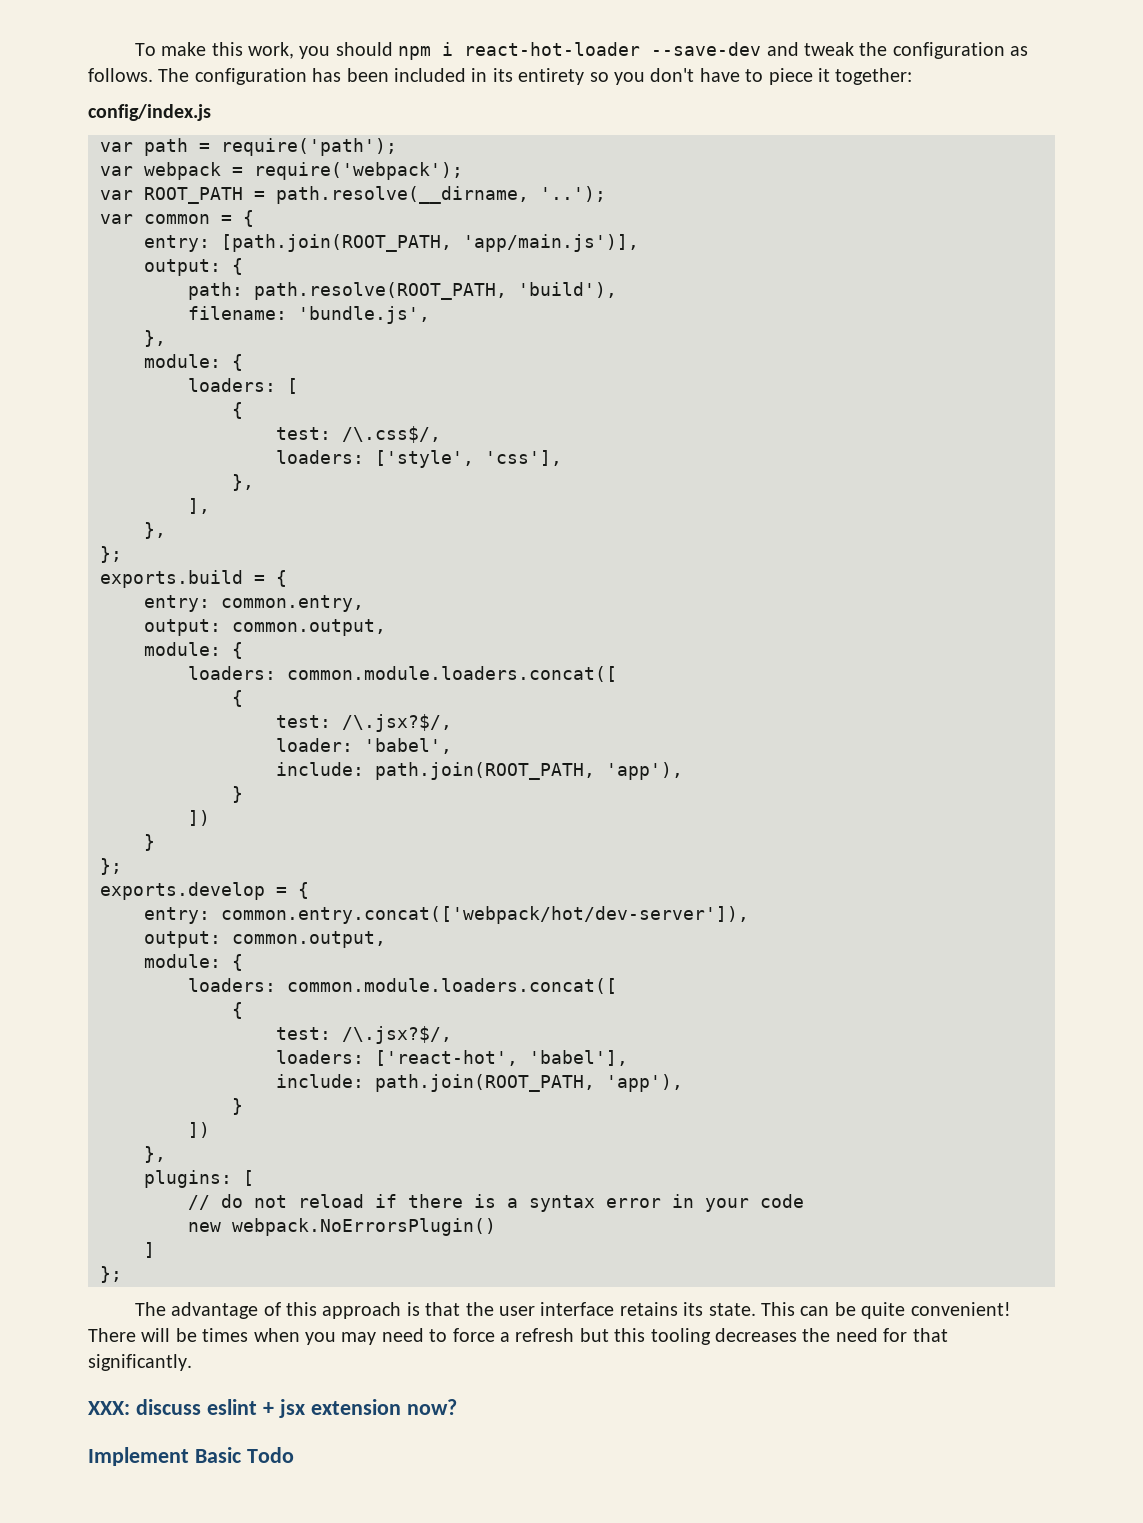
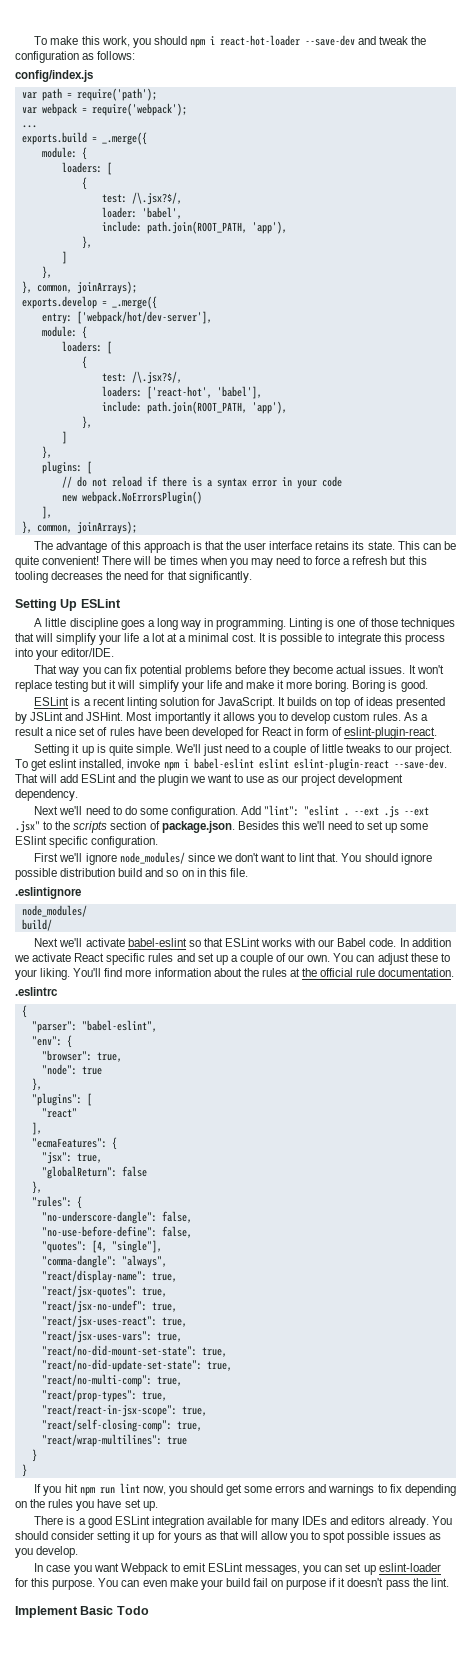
[88,68,913,85] follows. The configuration has been included in its entirety so you don't have to piece it together: -> [97,51,136,60] follows:
[100,186,606,204] [100,210,254,227] [144,234,639,252] [144,258,243,276] [188,282,617,300] [188,306,430,324] [144,330,166,347] [144,354,243,371] [188,378,298,394] [232,402,243,419] [276,426,441,443] [276,450,562,468] [232,474,254,491] [188,498,210,514] [144,522,166,539] [100,546,122,563] [100,570,287,588] [144,595,364,612] [144,619,386,636] [144,642,243,659] [188,666,617,682] [232,690,243,707] var ROOT_PATH = path.resolve(__dirname, '..'); // var common = { // entry: [path.join(ROOT_PATH, 'app/main.js')], // output: { // path: path.resolve(ROOT_PATH, 'build'), // filename: 'bundle.js', // }, // module: { // loaders: [ // { // test: /\.css$/, // loaders: ['style', 'css'], // }, // ], // }, // }; // exports.build = { // entry: common.entry, // output: common.output, // module: { // loaders: common.module.loaders.concat([ // { -> [21,125,37,128] [21,132,147,145] [41,147,87,160] [61,162,112,175] [81,177,87,190] ... // exports.build = _.merge({ // module: { // loaders: [ // {
[232,786,243,803] [188,810,210,826] [144,834,155,851] [100,858,122,875] } // ]) // } // }; -> [81,236,92,249] [61,251,67,264] [41,266,52,279] [21,281,137,294] }, // ] // }, // }, common, joinArrays);
[298,882,309,899] [144,906,749,924] [144,931,386,948] [144,954,243,971] [188,978,617,994] { // entry: common.entry.concat(['webpack/hot/dev-server']), // output: common.output, // module: { // loaders: common.module.loaders.concat([ -> [111,296,157,309] [41,311,212,324] [41,326,87,339] [61,341,112,354] _.merge({ // entry: ['webpack/hot/dev-server'], // module: { // loaders: [
[232,1098,243,1115] [188,1122,210,1138] } // ]) -> [81,416,92,429] [61,431,67,444] }, // ]
[144,1242,155,1258] [100,1266,122,1283] ] // }; -> [41,506,52,519] [21,521,137,534] ], // }, common, joinArrays);
[88,1399,457,1418] XXX: discuss eslint + jsx extension now? -> [15,599,121,611] [34,618,455,630] [15,633,445,645] [15,648,115,660] [34,665,444,677] [15,680,428,692] [34,697,445,709] [15,712,429,724] [15,727,438,739] [34,744,453,756] [15,758,447,771] [15,774,404,786] [15,789,78,801] [34,805,430,818] [15,821,429,833] [15,836,159,848] [34,852,432,865] [15,868,248,880] [15,887,81,899] [21,905,87,917] [21,919,52,931] [34,938,451,947] [14,953,450,965] [15,968,455,980] [15,987,58,996] [21,1005,27,1018] [31,1020,157,1033] [31,1035,72,1048] [41,1050,122,1062] [41,1064,102,1075] [31,1078,42,1091] [31,1093,92,1106] [41,1108,77,1118] [31,1122,42,1135] [31,1137,117,1150] [41,1152,102,1164] [41,1166,147,1179] [31,1181,42,1194] [31,1196,82,1209] [41,1211,192,1224] [41,1226,192,1238] [41,1240,162,1253] [41,1255,167,1268] [41,1270,177,1283] [41,1285,167,1298] [41,1300,177,1313] [41,1315,187,1328] [41,1330,182,1343] [41,1345,227,1357] [41,1359,232,1372] [41,1374,182,1387] [41,1389,167,1402] [41,1404,207,1417] [41,1419,202,1432] [41,1434,187,1447] [31,1449,37,1462] [21,1464,27,1477] [34,1483,456,1496] [15,1499,158,1511] [34,1516,452,1528] [15,1531,441,1543] [15,1546,79,1558] [34,1563,441,1575] [15,1578,449,1590] Setting Up ESLint // A little discipline goes a long way in programming. Linting is one of those techniques that will simplify your life a lot at a minimal cost. It is possible to integrate this process into your editor/IDE. // That way you can fix potential problems before they become actual issues. It won't replace testing but it will simplify your life and make it more boring. Boring is good. // ESLint is a recent linting solution for JavaScript. It builds on top of ideas presented by JSLint and JSHint. Most importantly it allows you to develop custom rules. As a result a nice set of rules have been developed for React in form of eslint-plugin-react. // Setting it up is quite simple. We'll just need to a couple of little tweaks to our project. To get eslint installed, invoke npm i babel-eslint eslint eslint-plugin-react --save-dev. That will add ESLint and the plugin we want to use as our project development dependency. // Next we'll need to do some configuration. Add "lint": "eslint . --ext .js --ext .jsx" to the scripts section of package.json. Besides this we'll need to set up some ESlint specific configuration. // First we'll ignore node_modules/ since we don't want to lint that. You should ignore possible distribution build and so on in this file. // .eslintignore // node_modules/ // build/ // Next we'll activate babel-eslint so that ESLint works with our Babel code. In addition we activate React specific rules and set up a couple of our own. You can adjust these to your liking. You'll find more information about the rules at the official rule documentation. // .eslintrc // { // "parser": "babel-eslint", // "env": { // "browser": true, // "node": true // }, // "plugins": [ // "react" // ], // "ecmaFeatures": { // "jsx": true, // "globalReturn": false // }, // "rules": { // "no-underscore-dangle": false, // "no-use-before-define": false, // "quotes": [4, "single"], // "comma-dangle": "always", // "react/display-name": true, // "react/jsx-quotes": true, // "react/jsx-no-undef": true, // "react/jsx-uses-react": true, // "react/jsx-uses-vars": true, // "react/no-did-mount-set-state": true, // "react/no-did-update-set-state": true, // "react/no-multi-comp": true, // "react/prop-types": true, // "react/react-in-jsx-scope": true, // "react/self-closing-comp": true, // "react/wrap-multilines": true // } // } // If you hit npm run lint now, you should get some errors and warnings to fix depending on the rules you have set up. // There is a good ESLint integration available for many IDEs and editors already. You should consider setting it up for yours as that will allow you to spot possible issues as you develop. // In case you want Webpack to emit ESLint messages, you can set up eslint-loader for this purpose. You can even make your build fail on purpose if it doesn't pass the lint.

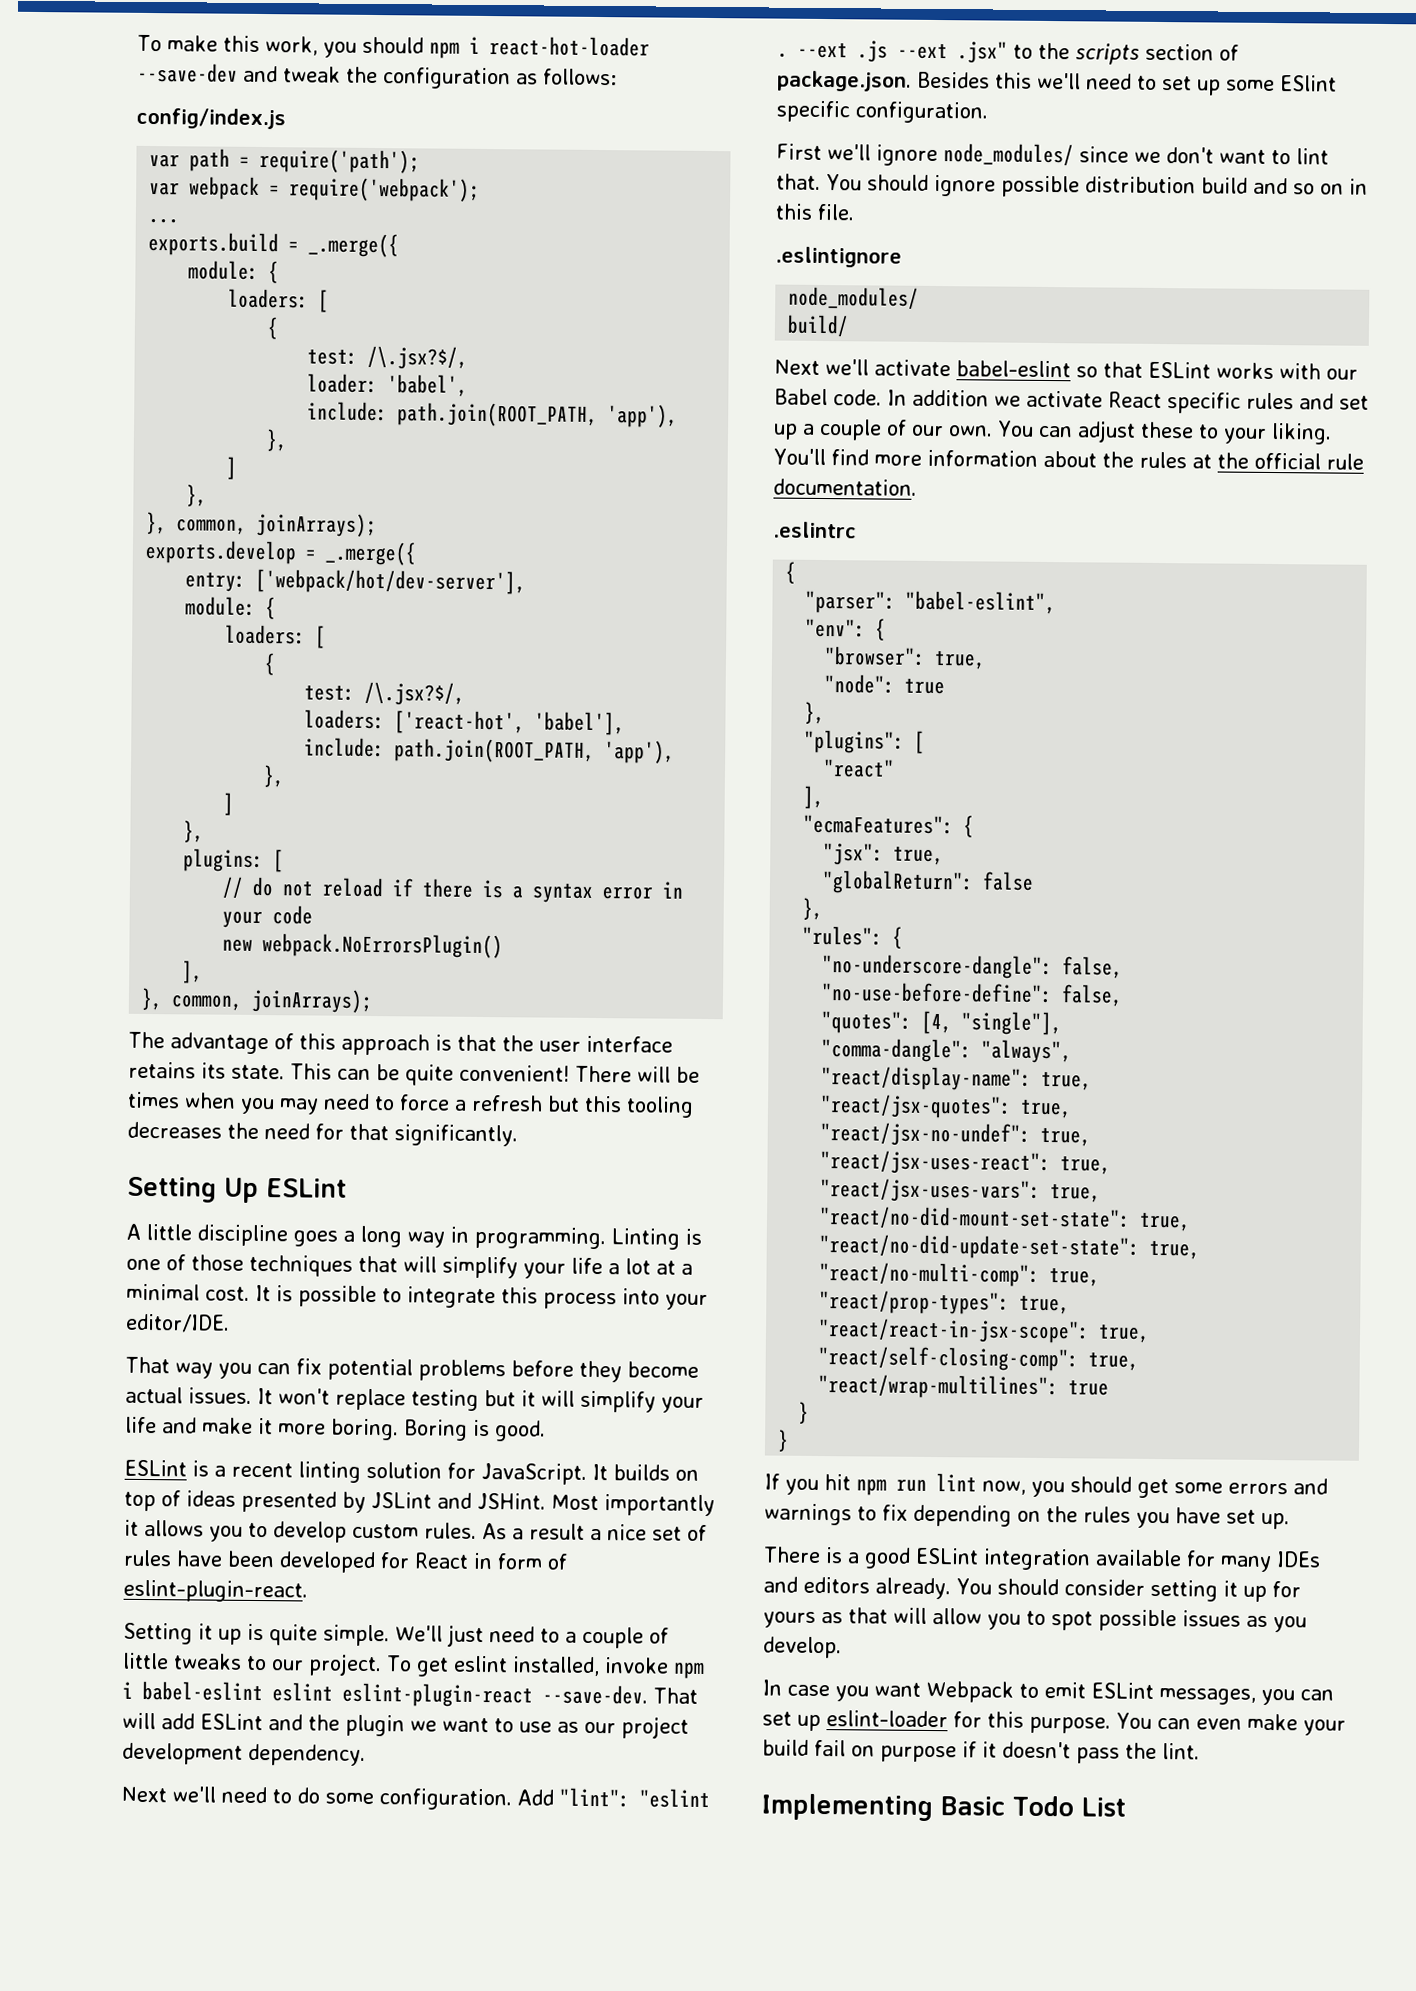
[15,1606,78,1618] Implement -> [761,1793,933,1822] Implementing
(149, 1610) none -> [1080,1797,1126,1817] List

